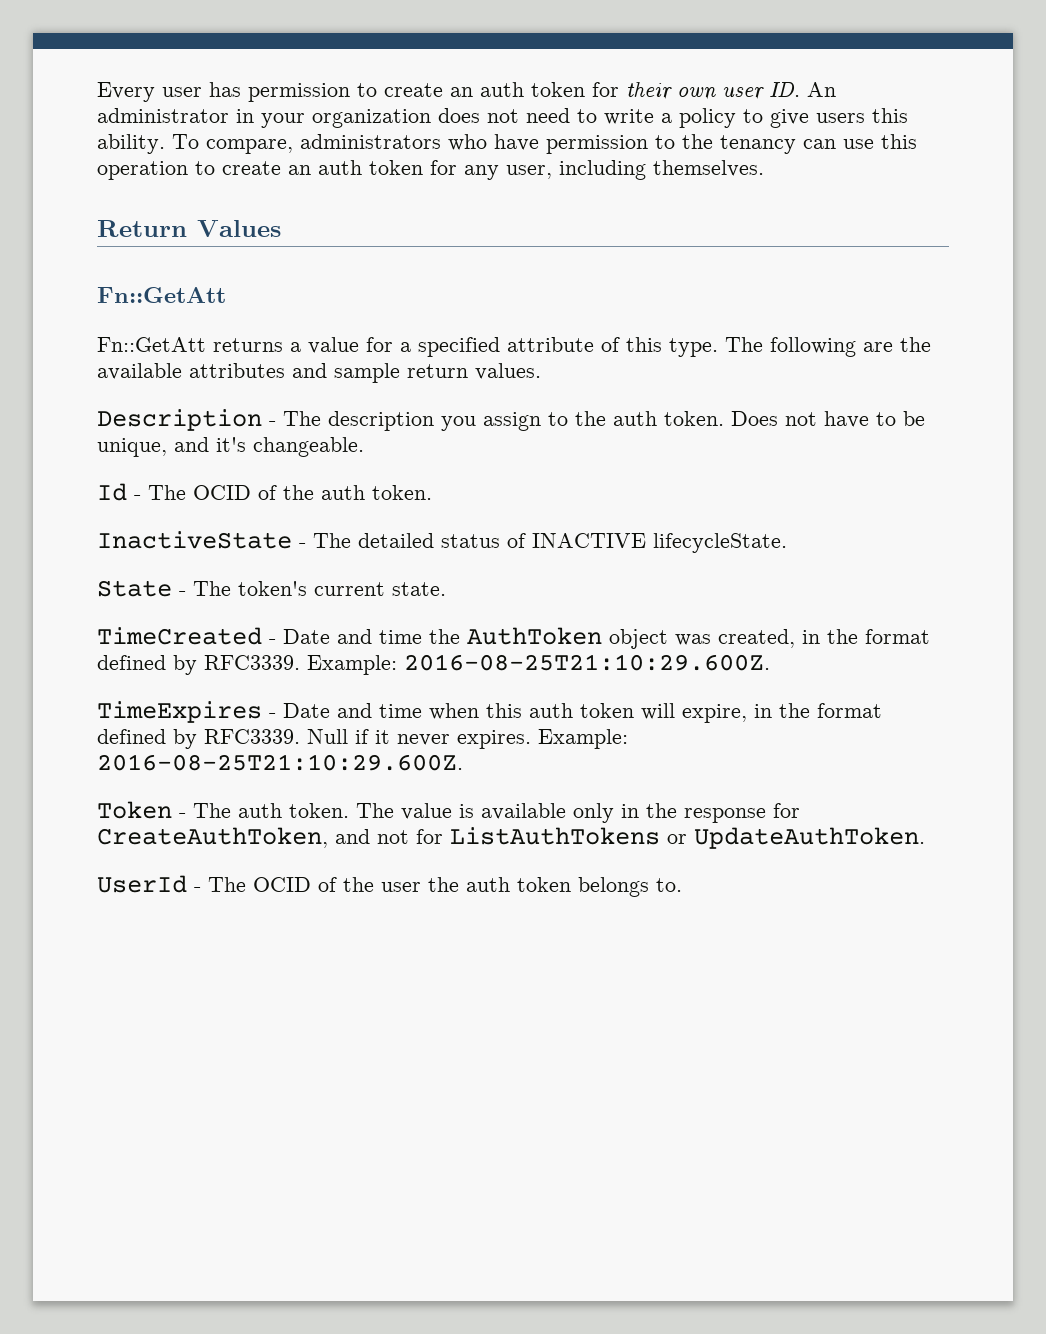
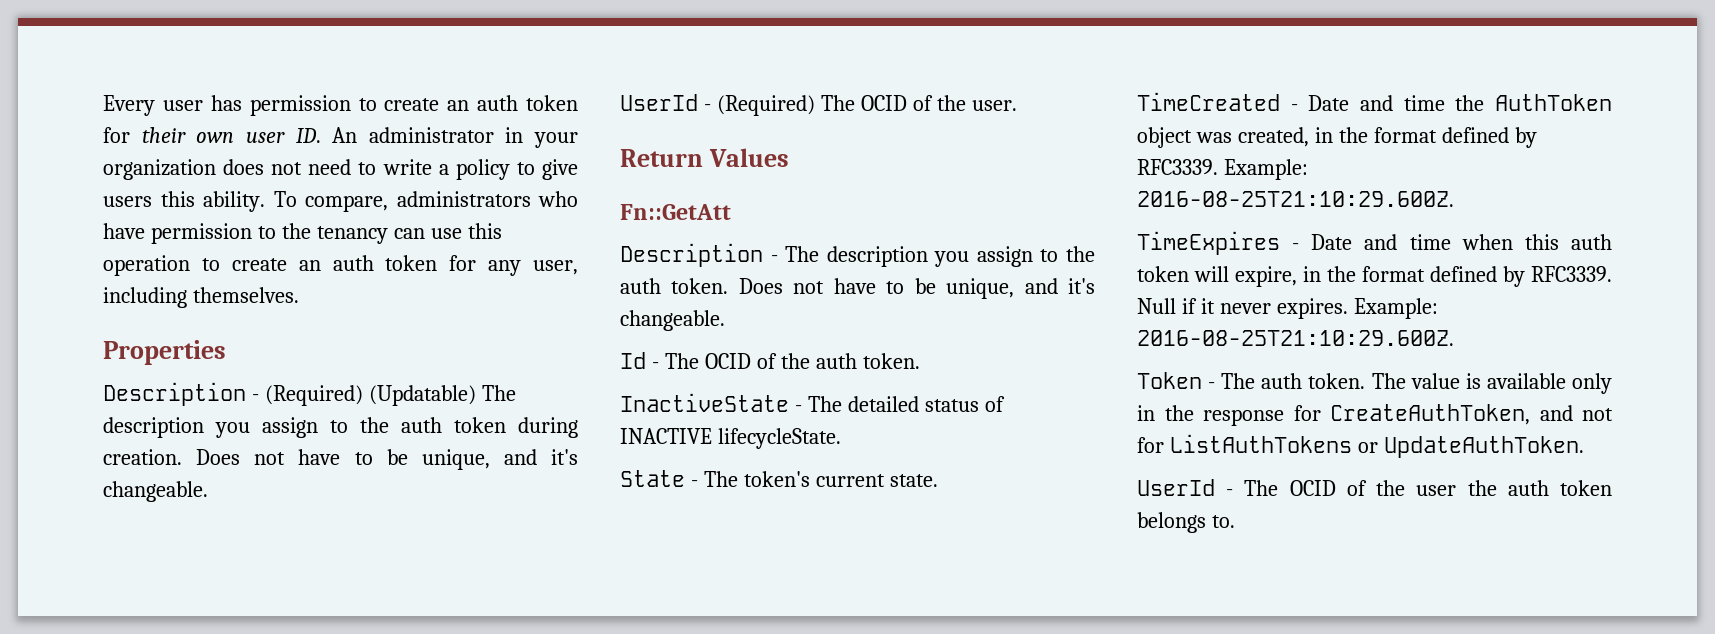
[97,220,281,237] [97,287,226,303] [97,337,931,357] [97,363,541,383] Return Values // Fn::GetAtt // Fn::GetAtt returns a value for a specified attribute of this type. The following are the available attributes and sample return values. -> [103,340,226,365] [103,382,516,406] [103,417,578,438] [103,449,578,470] [103,481,208,502] [620,94,1017,116] [620,148,789,167] [620,204,731,220] Properties // Description - (Required) (Updatable) The description you assign to the auth token during creation. Does not have to be unique, and it's changeable. // UserId - (Required) The OCID of the user. // Return Values // Fn::GetAtt

